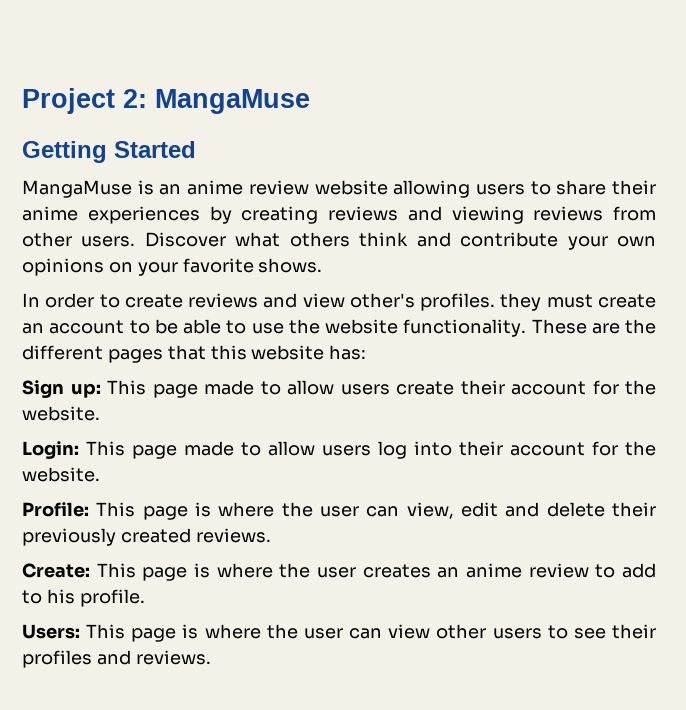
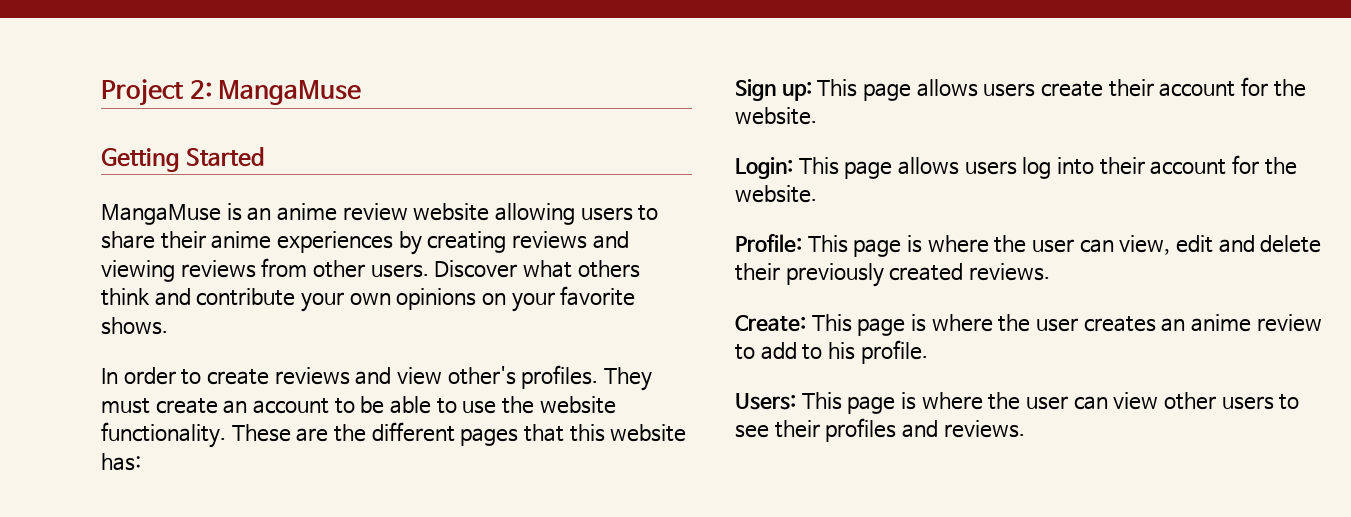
[500,293,542,311] they -> [603,367,652,391] They
[204,380,334,395] made to allow -> [916,79,978,97] allows
[184,441,315,456] made to allow -> [898,157,960,175] allows

